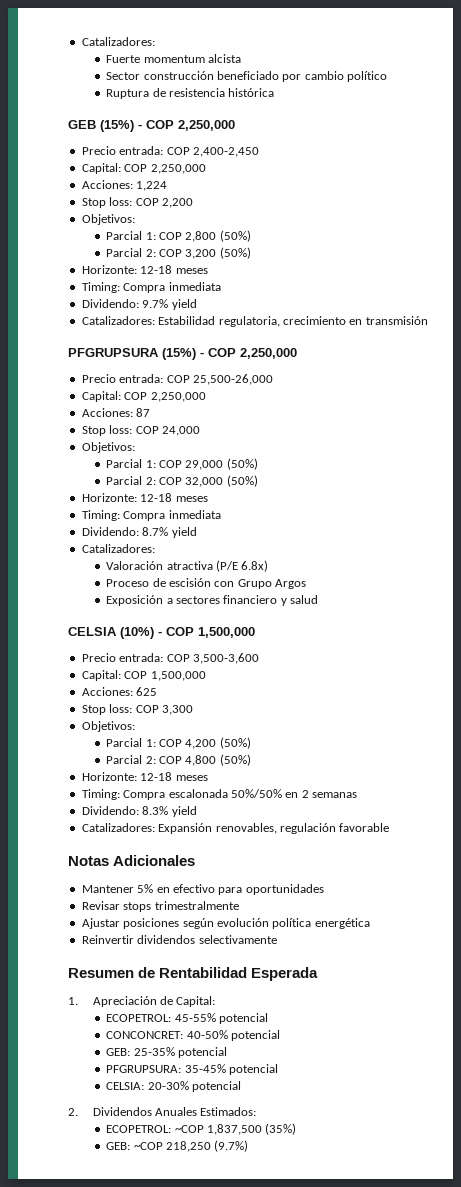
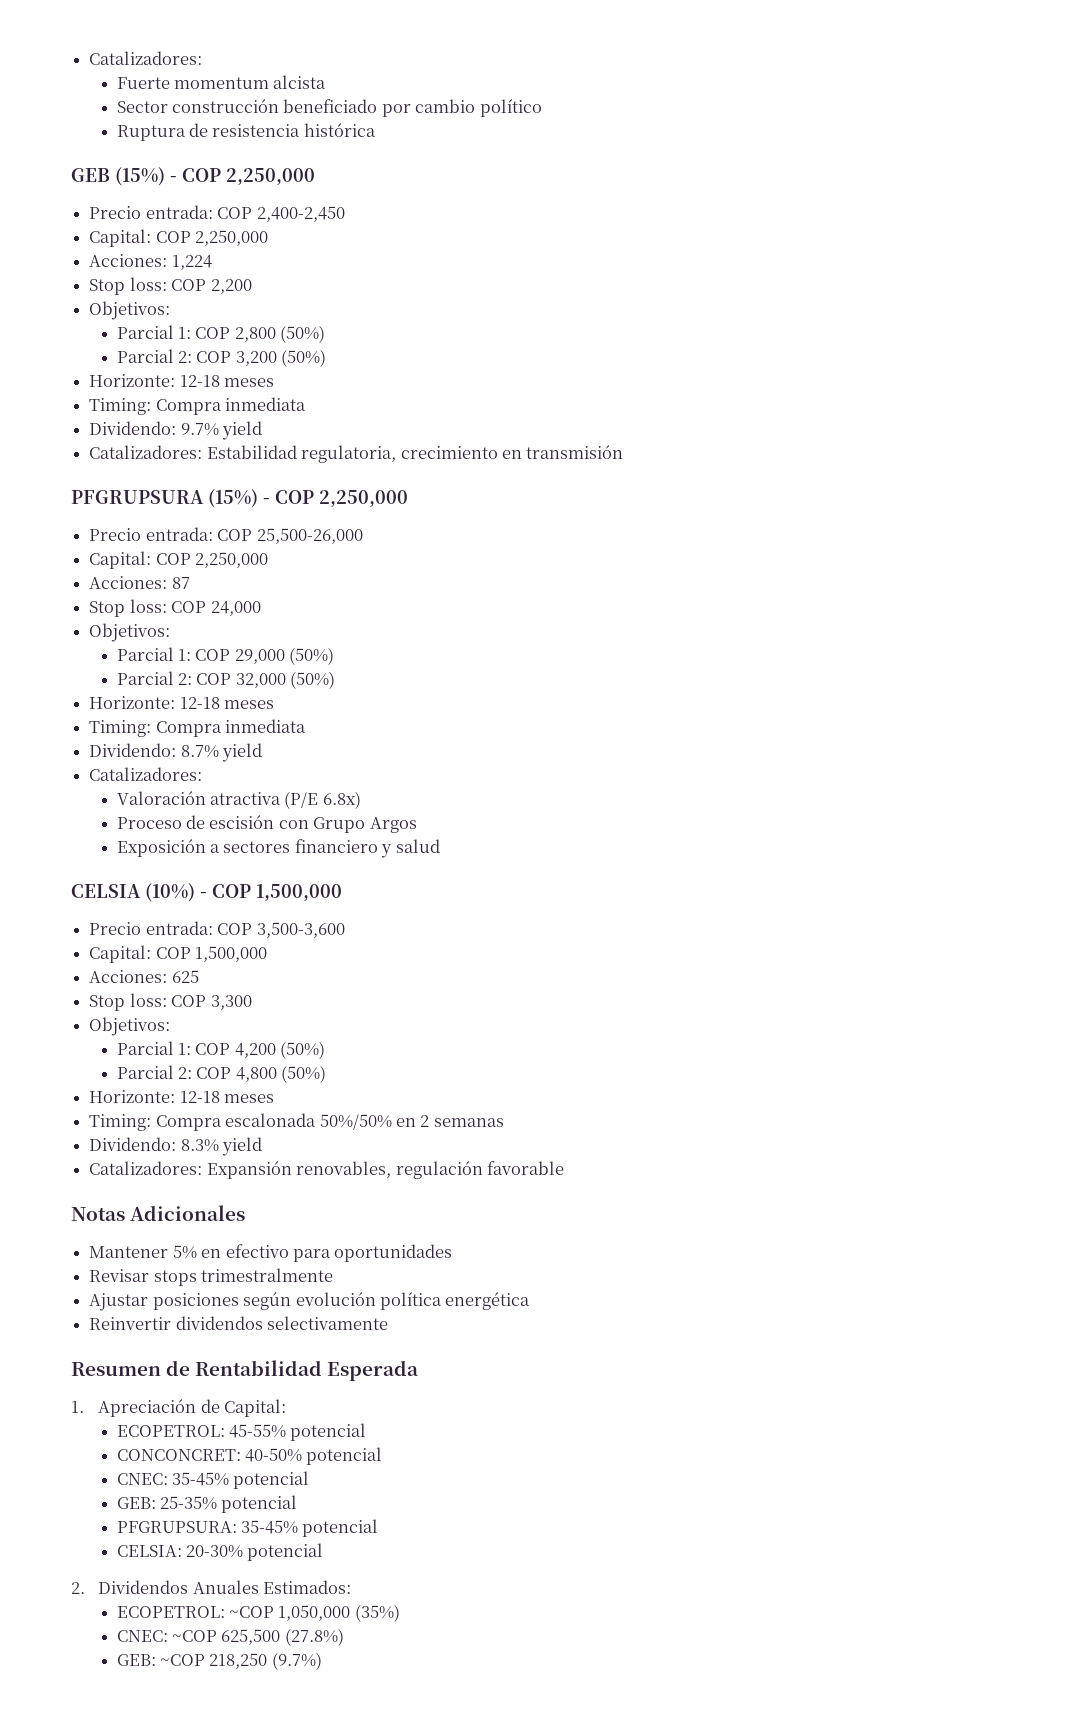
(281, 1035) none -> [116,1471,310,1489] // CNEC: 35-45% potencial
[207,1124,263,1135] 1,837,500 -> [278,1605,351,1621] 1,050,000
(297, 1129) none -> [116,1628,344,1646] // CNEC: ~COP 625,500 (27.8%)

